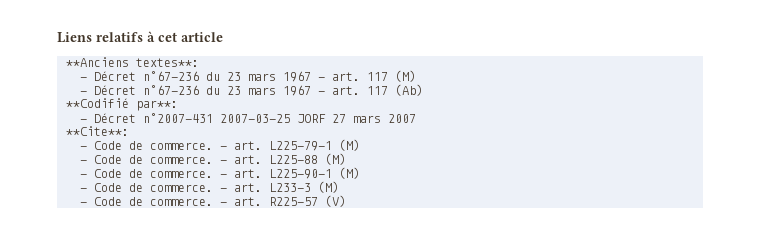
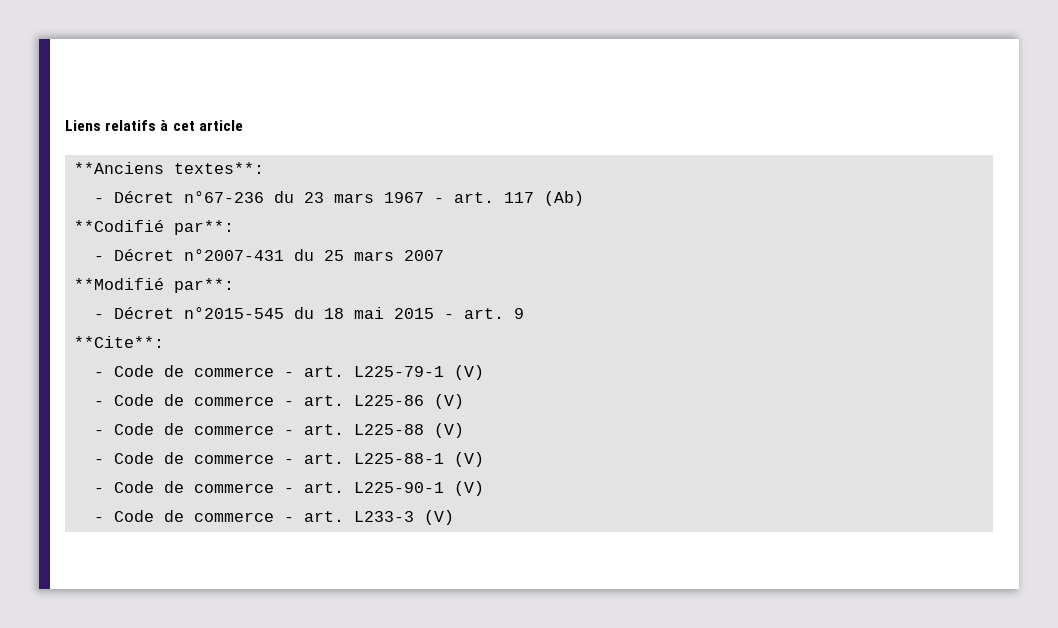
[79,70,416,82] // - Décret n°67-236 du 23 mars 1967 - art. 117 (M) -> (265, 168) none
[219,114,346,123] 2007-03-25 JORF 27 -> [294,249,345,261] du 25
(416, 118) none -> [74,278,235,293] [94,307,525,319] // **Modifié par**: // - Décret n°2015-545 du 18 mai 2015 - art. 9
[149,142,213,150] commerce. -> [194,367,275,377] commerce
[338,139,360,151] [79,153,346,165] [79,167,360,179] [79,181,339,193] [79,195,346,207] (M) // - Code de commerce. - art. L225-88 (M) // - Code de commerce. - art. L225-90-1 (M) // - Code de commerce. - art. L233-3 (M) // - Code de commerce. - art. R225-57 (V) -> [454,365,485,380] [94,394,465,409] [94,423,465,438] [94,452,485,467] [94,481,485,496] [94,510,455,525] (V) // - Code de commerce - art. L225-86 (V) // - Code de commerce - art. L225-88 (V) // - Code de commerce - art. L225-88-1 (V) // - Code de commerce - art. L225-90-1 (V) // - Code de commerce - art. L233-3 (V)

